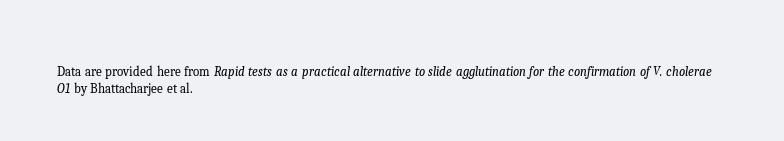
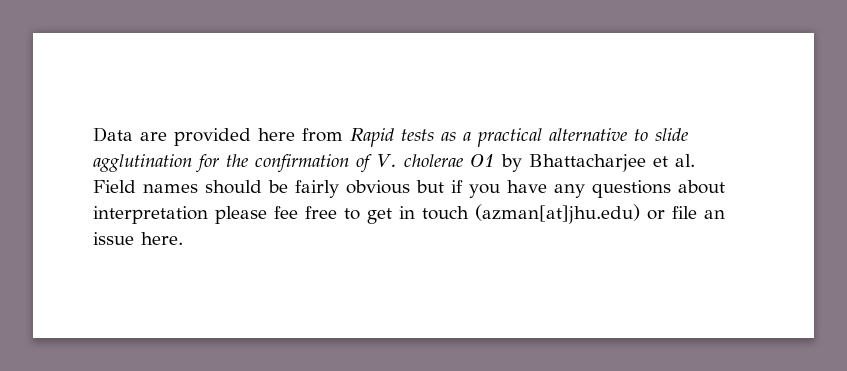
(194, 87) none -> [93,180,725,198] [93,204,725,224] [93,232,183,245] Field names should be fairly obvious but if you have any questions about interpretation please fee free to get in touch (azman[at]jhu.edu) or file an issue here.

